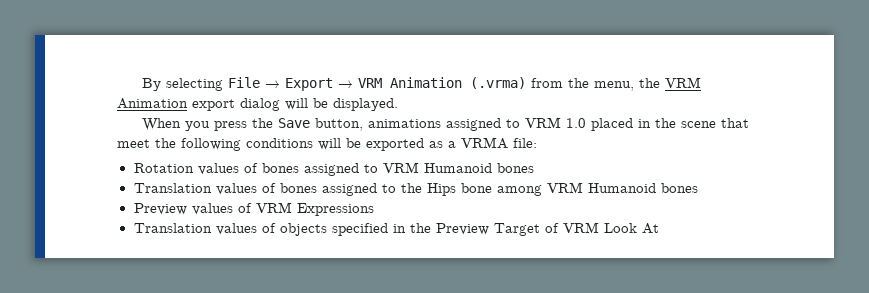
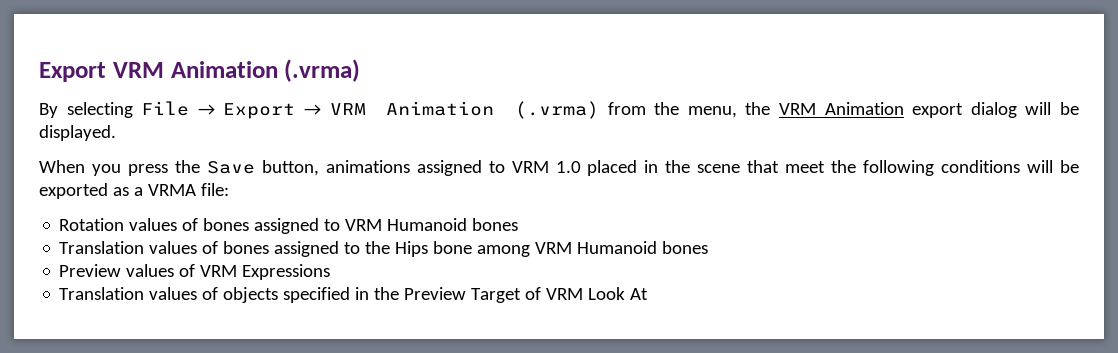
(141, 84) none -> [39,59,361,82] Export VRM Animation (.vrma) //

